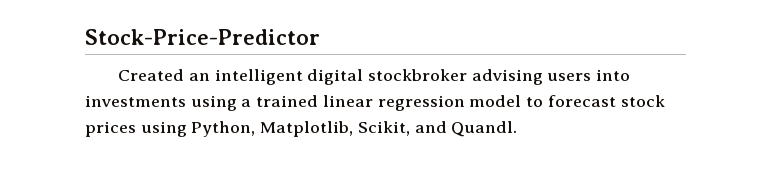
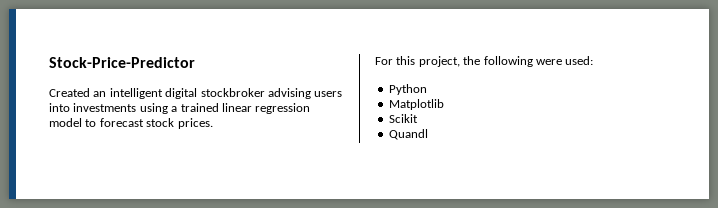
[85,121,518,137] prices using Python, Matplotlib, Scikit, and Quandl. -> [177,118,213,129] [375,56,594,67] [388,84,427,95] [388,99,444,110] [388,114,418,123] [388,129,428,140] prices. // For this project, the following were used: // Python // Matplotlib // Scikit // Quandl

